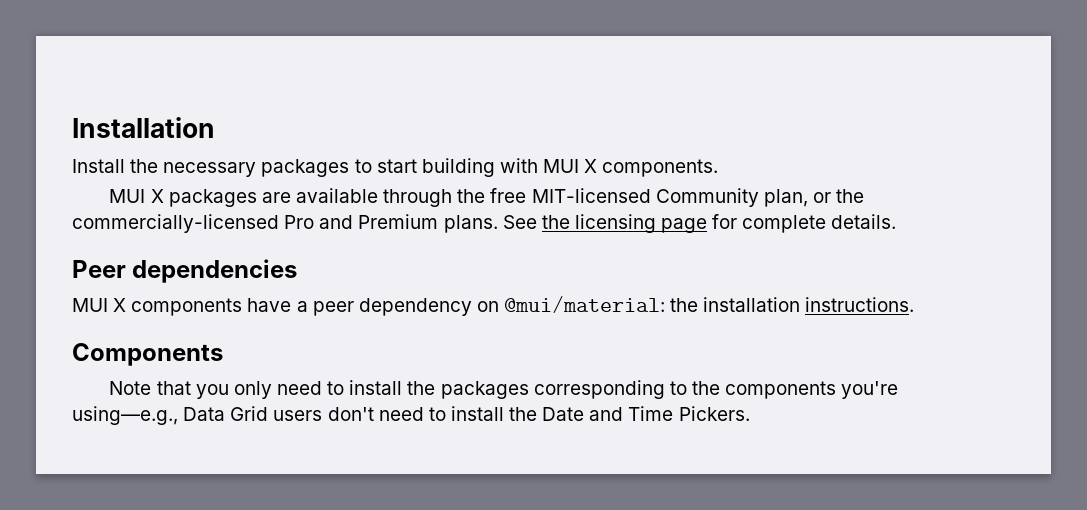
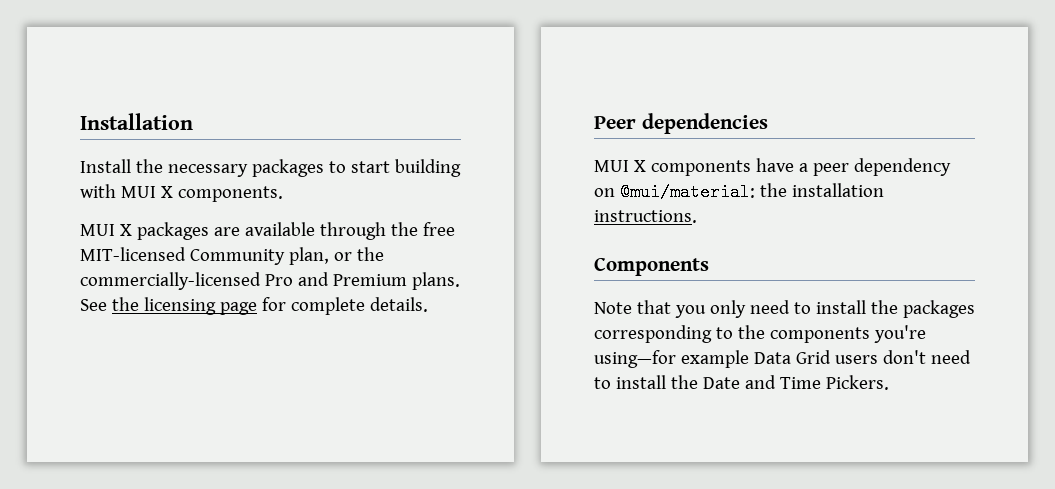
[72,406,178,425] using—e.g., -> [594,350,749,368] using—for example

